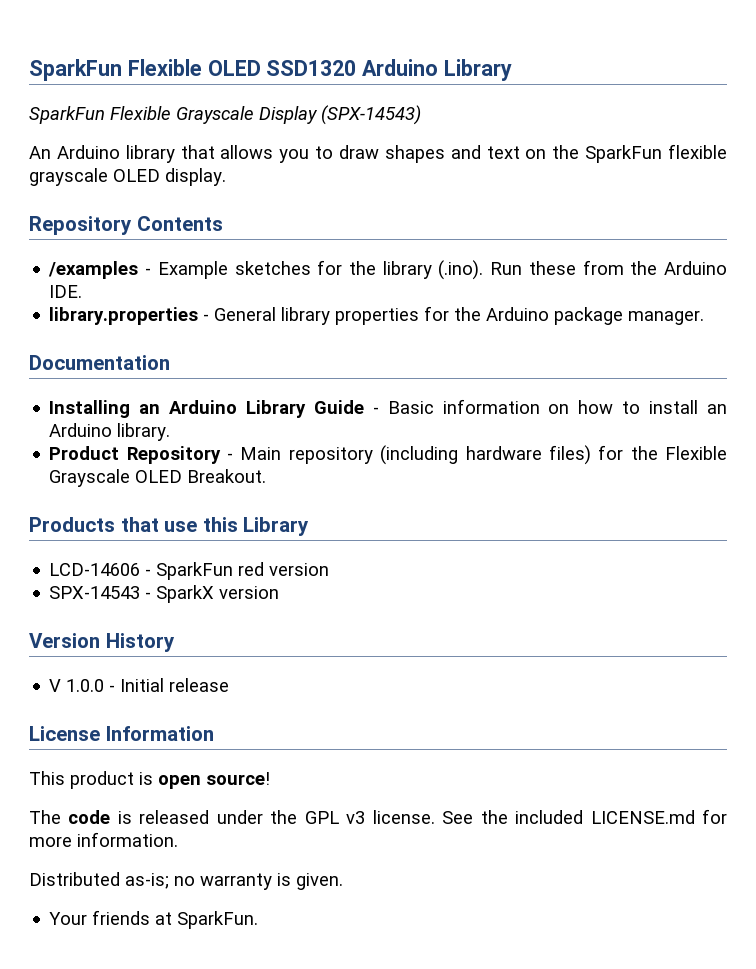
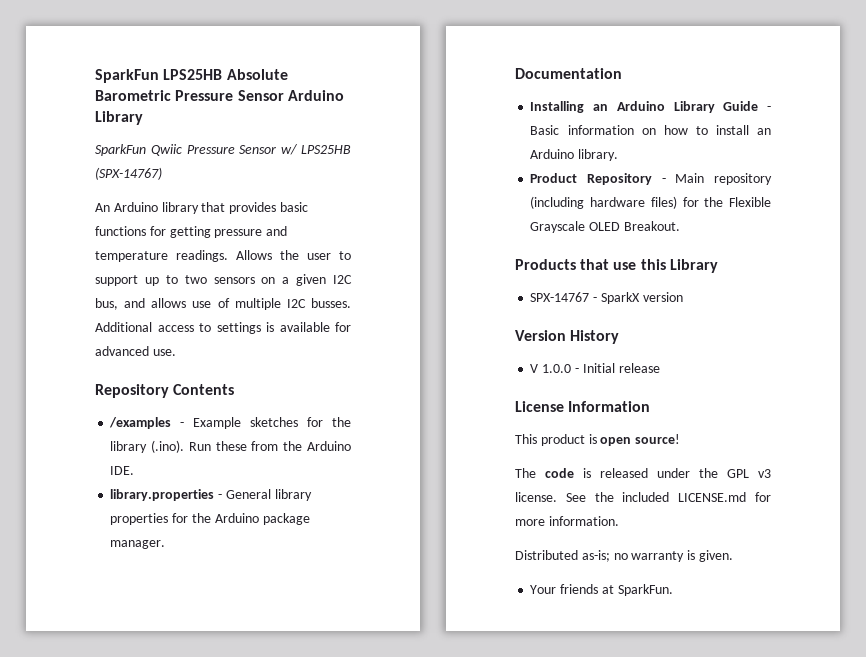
[29,59,513,81] [29,105,421,125] [29,144,727,163] [29,168,226,186] SparkFun Flexible OLED SSD1320 Arduino Library // SparkFun Flexible Grayscale Display (SPX-14543) // An Arduino library that allows you to draw shapes and text on the SparkFun flexible grayscale OLED display. -> [95,69,288,83] [95,90,344,101] [95,111,143,125] [95,144,351,156] [95,167,162,180] [95,202,308,214] [95,226,288,238] [95,250,351,262] [95,274,352,286] [95,298,351,310] [95,322,351,334] [95,346,176,356] SparkFun LPS25HB Absolute Barometric Pressure Sensor Arduino Library // SparkFun Qwiic Pressure Sensor w/ LPS25HB (SPX-14767) // An Arduino library that provides basic functions for getting pressure and temperature readings. Allows the user to support up to two sensors on a given I2C bus, and allows use of multiple I2C busses. Additional access to settings is available for advanced use.
[49,562,330,580] [49,586,141,599] LCD-14606 - SparkFun red version // SPX-14543 -> [530,292,590,302] SPX-14767

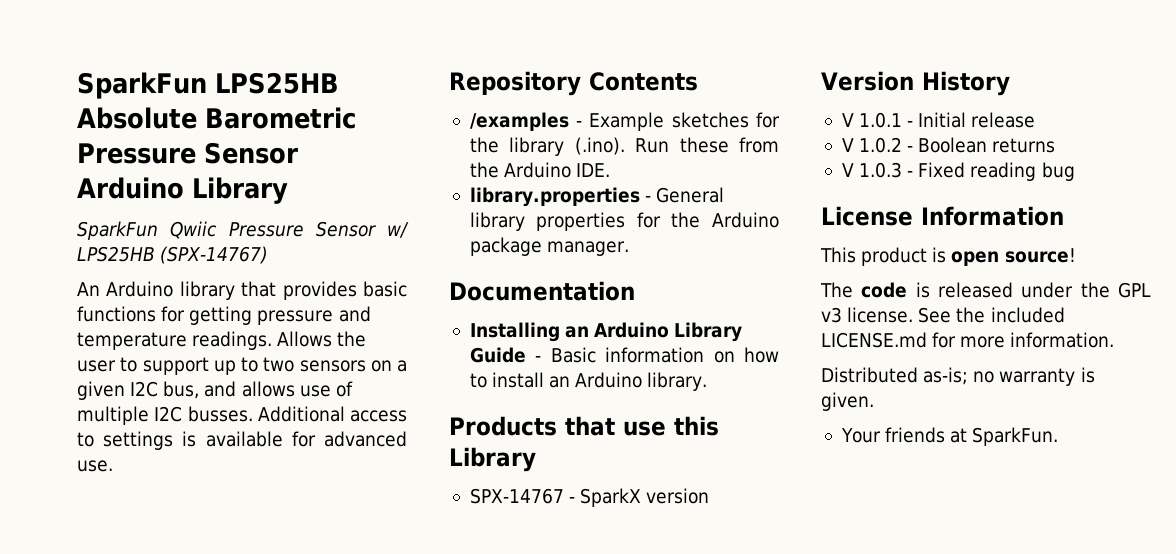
[530,173,772,185] [530,196,771,209] [530,221,680,233] // Product Repository - Main repository (including hardware files) for the Flexible Grayscale OLED Breakout. -> (708, 381) none
[542,364,572,373] 1.0.0 -> [859,112,903,128] 1.0.1
(660, 368) none -> [841,137,1056,153] [841,162,1075,181] // V 1.0.2 - Boolean returns // V 1.0.3 - Fixed reading bug

